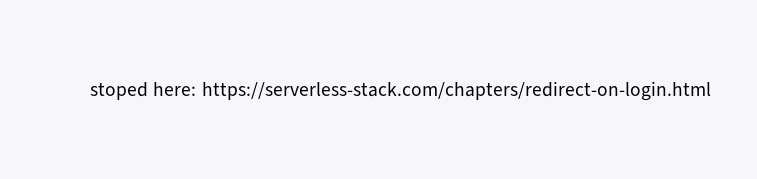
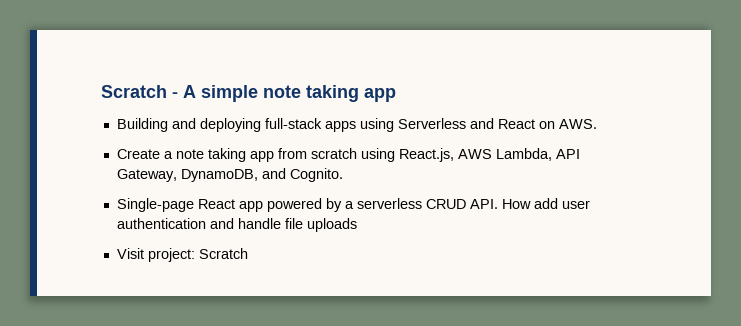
[90,81,711,101] stoped here: https://serverless-stack.com/chapters/redirect-on-login.html -> [101,85,396,102] [116,118,597,132] [116,148,580,162] [116,168,343,182] [116,198,590,212] [116,218,357,232] [116,248,248,262] Scratch - A simple note taking app // Building and deploying full-stack apps using Serverless and React on AWS. // Create a note taking app from scratch using React.js, AWS Lambda, API Gateway, DynamoDB, and Cognito. // Single-page React app powered by a serverless CRUD API. How add user authentication and handle file uploads // Visit project: Scratch

